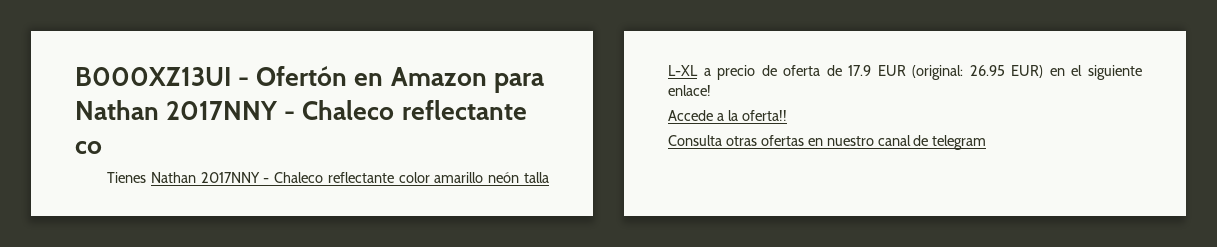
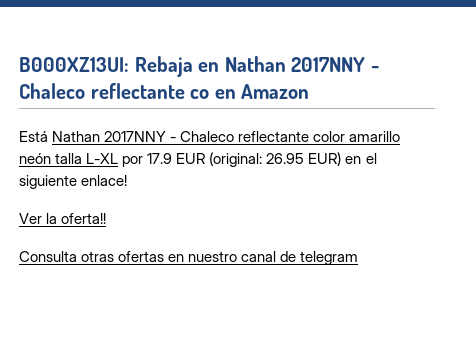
[75,66,544,93] B000XZ13UI - Ofertón en Amazon para -> [19,56,220,77] B000XZ13UI: Rebaja en
[107,172,147,183] // Tienes -> [214,84,310,99] [19,131,48,142] en Amazon // Está
[703,65,842,80] a precio de oferta de -> [122,156,144,167] por
[668,110,724,121] Accede a -> [19,213,42,224] Ver

